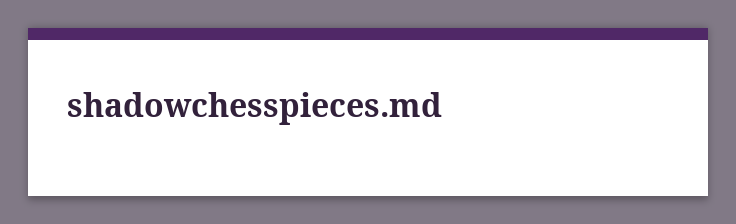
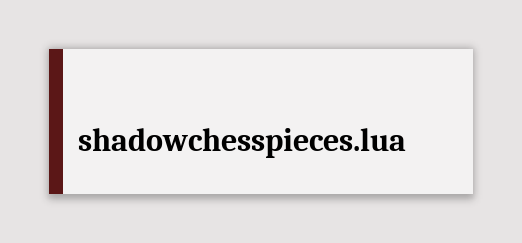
[67,92,442,125] shadowchesspieces.md -> [78,128,406,158] shadowchesspieces.lua

